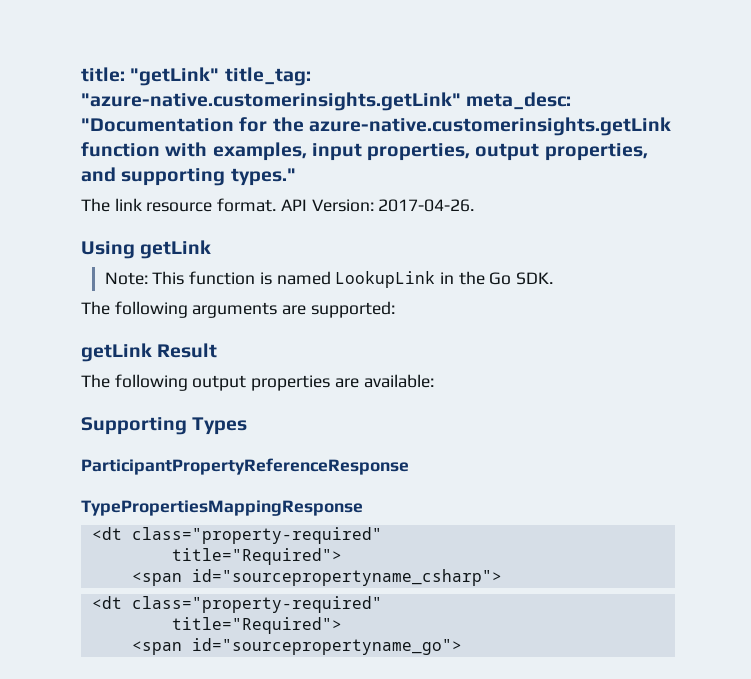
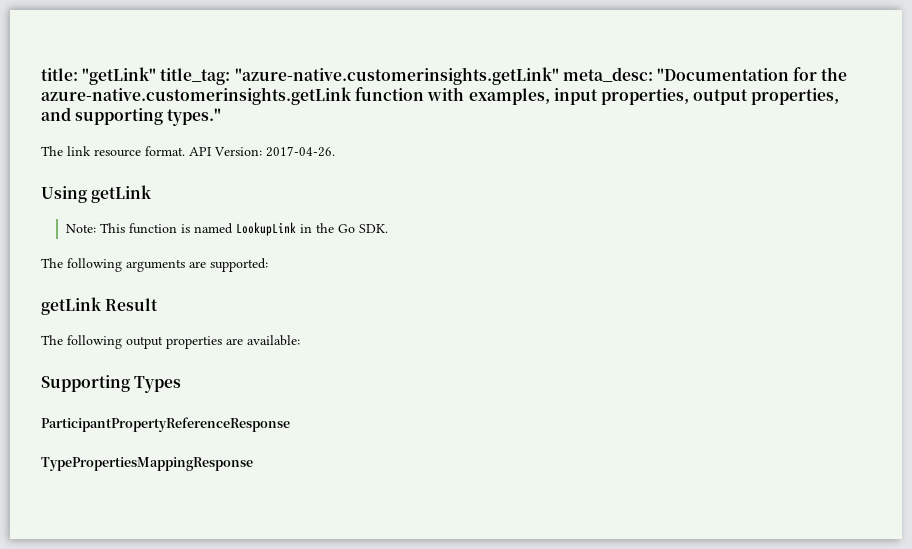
[91,527,382,544] [171,548,342,565] [131,569,502,586] [91,596,382,613] [171,617,342,634] [131,638,462,655] // <dt class="property-required" // title="Required"> // <span id="sourcepropertyname_csharp"> // <dt class="property-required" // title="Required"> // <span id="sourcepropertyname_go"> -> (253, 464) none

